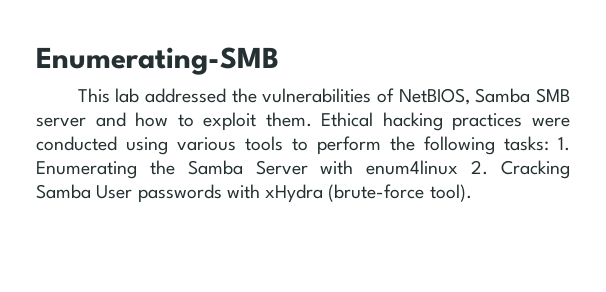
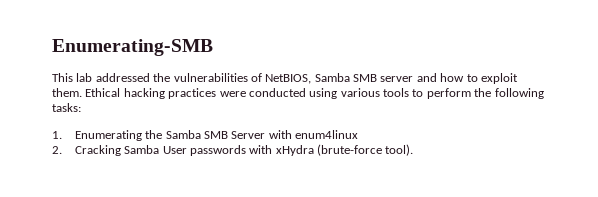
(549, 143) none -> (81, 107) //
(243, 167) none -> [203,131,228,139] SMB
(459, 167) none -> (359, 134) //

